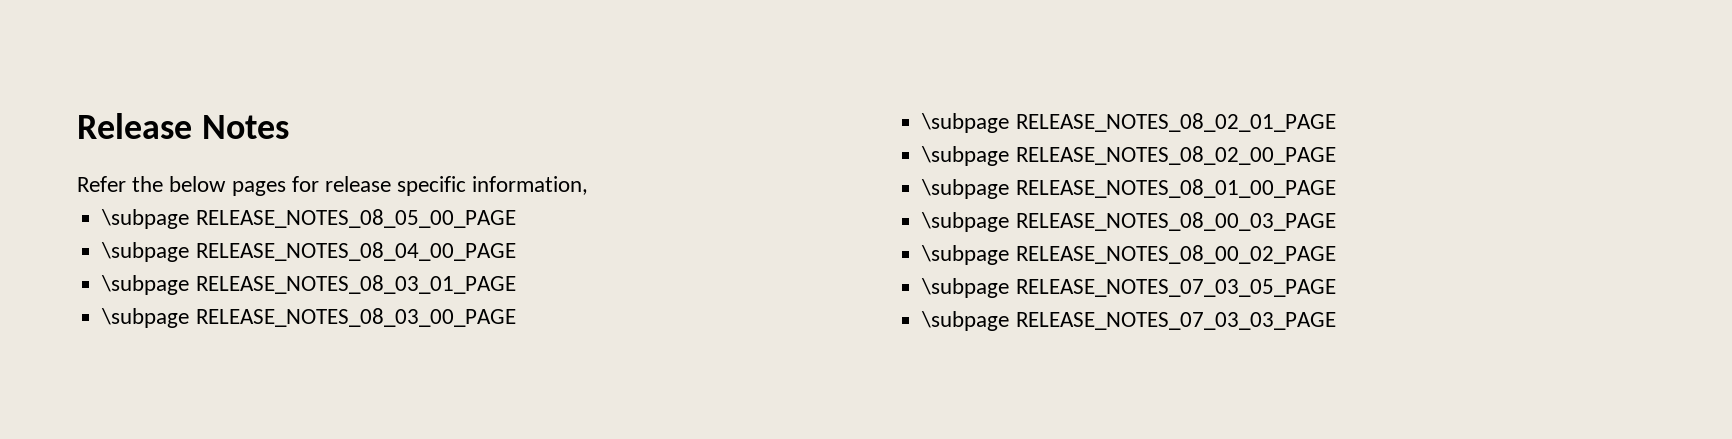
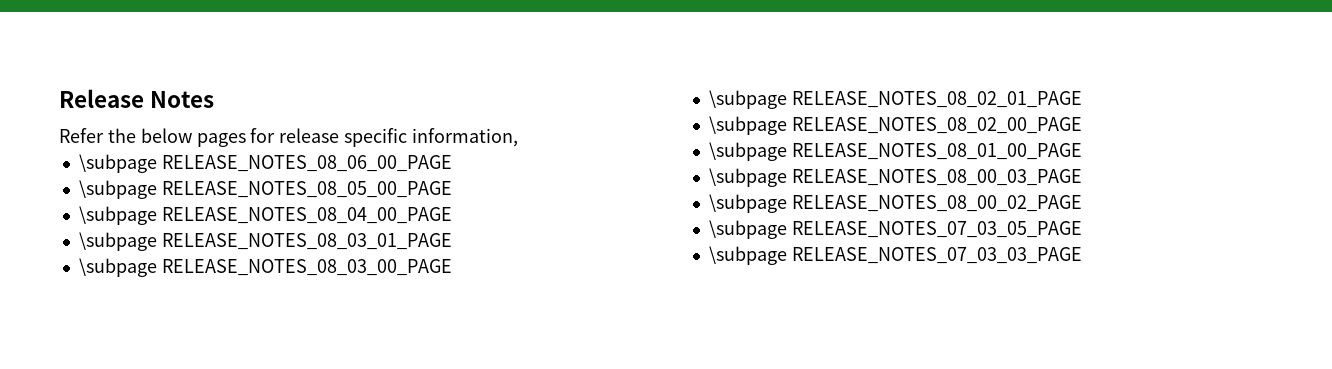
(589, 185) none -> [78,154,452,173] // \subpage RELEASE_NOTES_08_06_00_PAGE

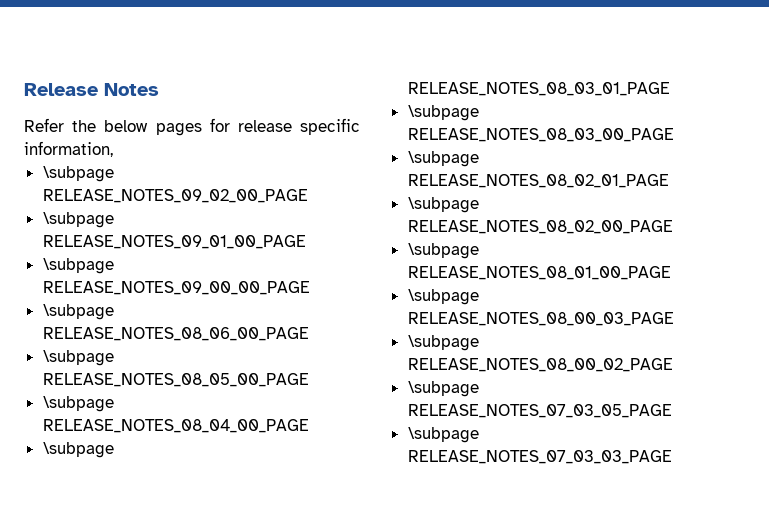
(519, 137) none -> [42,166,114,182] [42,189,308,203] [42,212,114,228] [42,235,306,249] [42,258,114,274] [42,281,310,295] // \subpage RELEASE_NOTES_09_02_00_PAGE // \subpage RELEASE_NOTES_09_01_00_PAGE // \subpage RELEASE_NOTES_09_00_00_PAGE

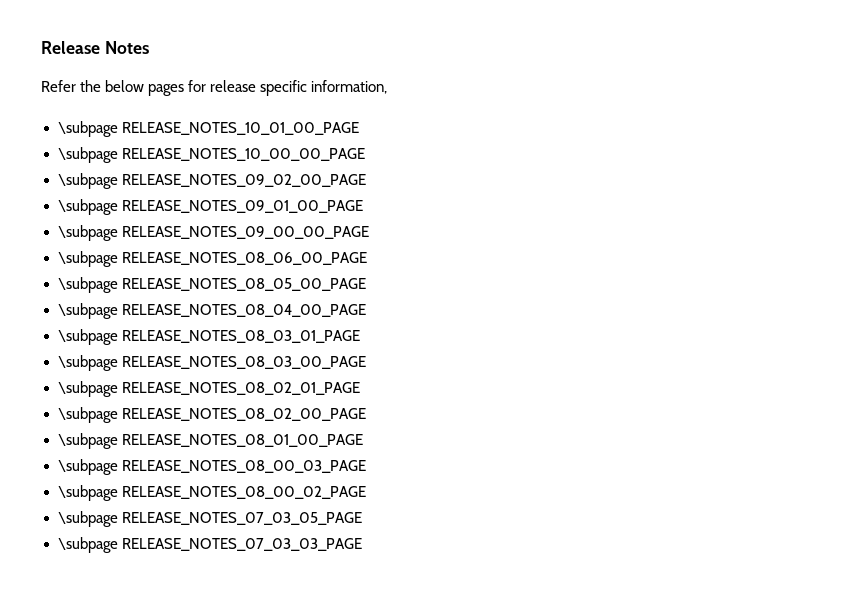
(113, 149) none -> [57,121,359,137] [57,147,365,163] // \subpage RELEASE_NOTES_10_01_00_PAGE // \subpage RELEASE_NOTES_10_00_00_PAGE

